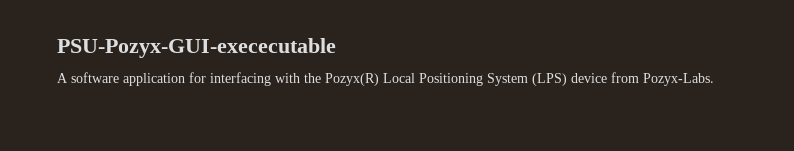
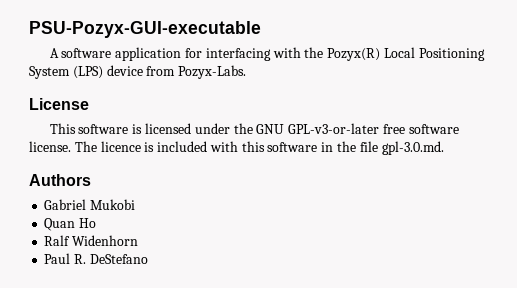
[57,38,336,58] PSU-Pozyx-GUI-exececutable -> [29,21,261,38] PSU-Pozyx-GUI-executable
(714, 79) none -> [29,98,89,110] [49,123,459,134] [29,141,444,155] [29,174,91,186] [44,199,136,210] [44,218,97,231] [44,235,139,246] [44,253,148,264] // License // This software is licensed under the GNU GPL-v3-or-later free software license. The licence is included with this software in the file gpl-3.0.md. // Authors // Gabriel Mukobi // Quan Ho // Ralf Widenhorn // Paul R. DeStefano

